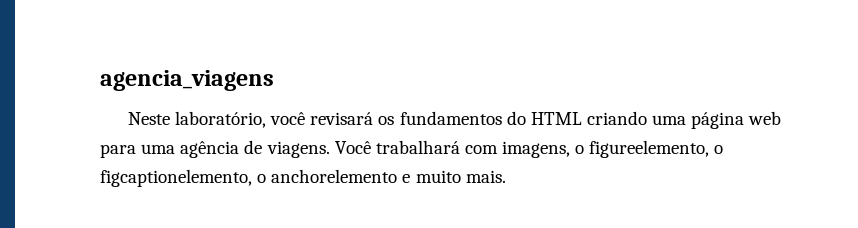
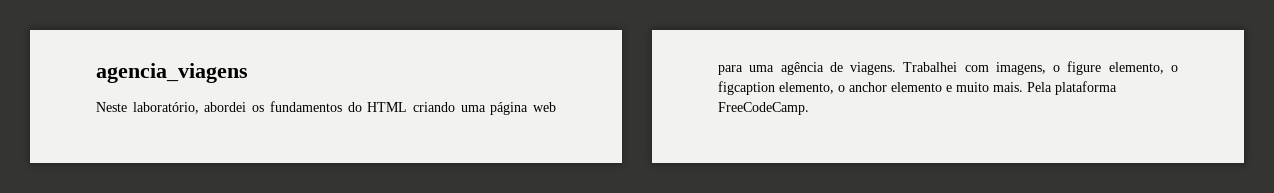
[270,112,374,125] você revisará -> [204,102,247,112] abordei
[334,140,460,154] Você trabalhará -> [903,62,958,72] Trabalhei
[589,140,724,158] [100,169,506,187] figureelemento, o figcaptionelemento, o anchorelemento e muito mais. -> [1067,61,1178,75] [718,81,1117,95] [718,102,809,115] figure elemento, o figcaption elemento, o anchor elemento e muito mais. Pela plataforma FreeCodeCamp.

